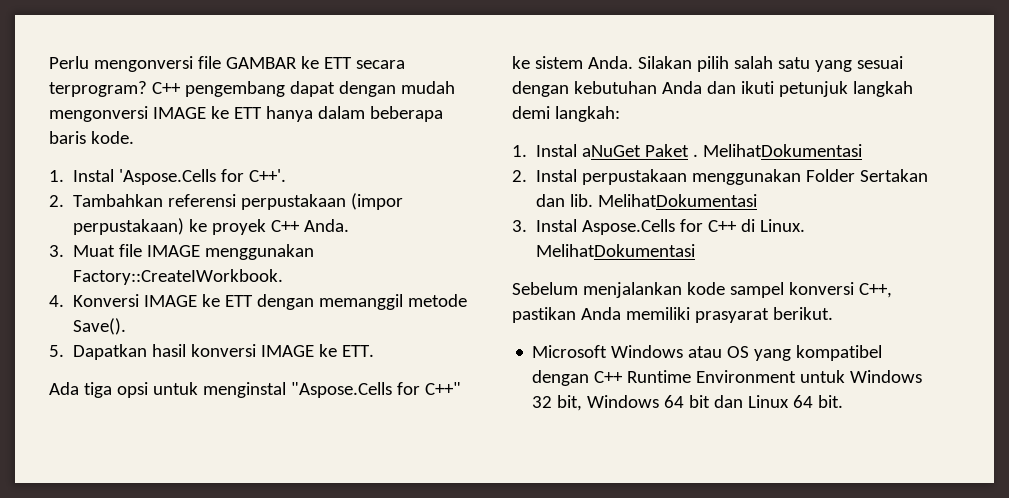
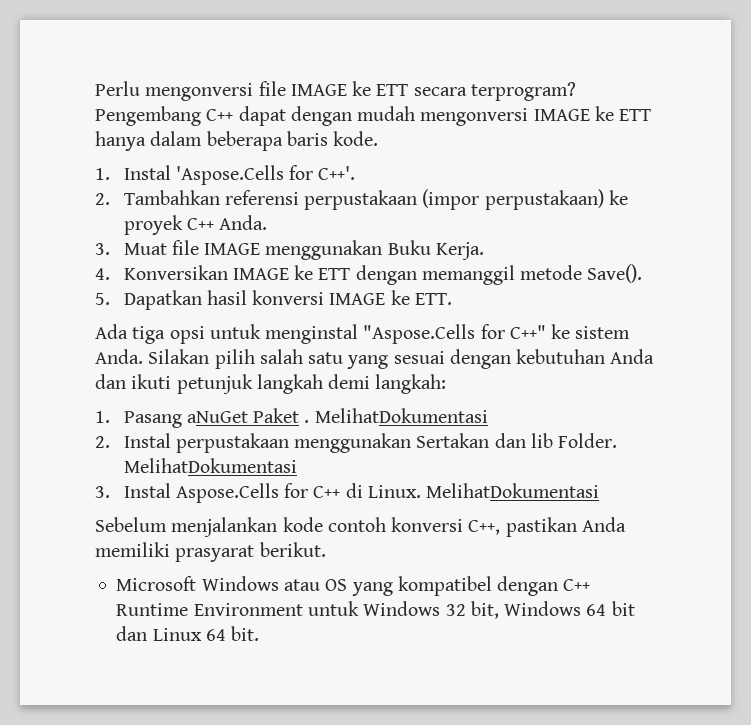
[225,57,297,69] GAMBAR -> [290,84,347,96] IMAGE
[151,81,285,97] C++ pengembang -> [95,106,234,126] Pengembang C++
[73,269,284,285] Factory::CreateIWorkbook. -> [387,240,484,260] Buku Kerja.
[73,294,140,307] Konversi -> [123,265,228,280] Konversikan
[536,144,578,157] Instal -> [123,411,182,428] Pasang
[806,169,856,182] Folder -> (412, 443) none
[570,194,594,207] lib. -> [530,433,618,448] lib Folder.
[729,282,784,298] sampel -> [327,517,386,532] contoh

